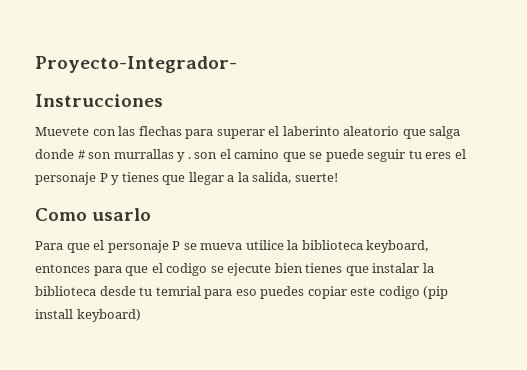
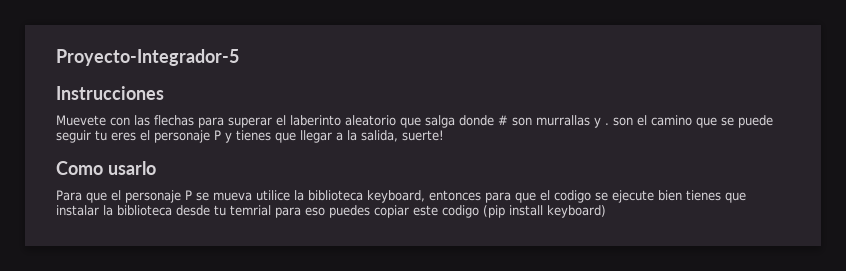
[35,56,237,73] Proyecto-Integrador- -> [56,49,239,66] Proyecto-Integrador-5

